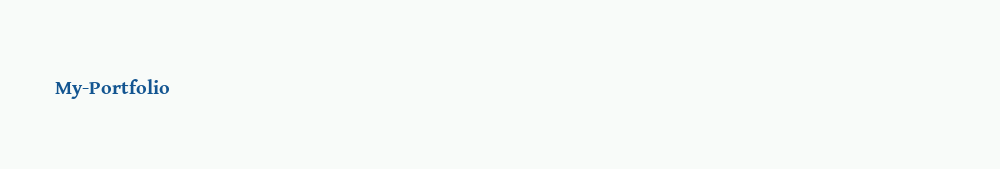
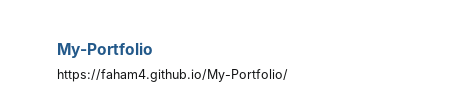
(170, 89) none -> [57,69,288,82] // https://faham4.github.io/My-Portfolio/

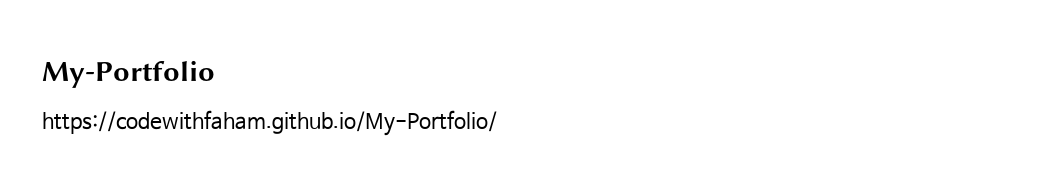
[57,69,288,82] https://faham4.github.io/My-Portfolio/ -> [42,110,497,136] https://codewithfaham.github.io/My-Portfolio/

